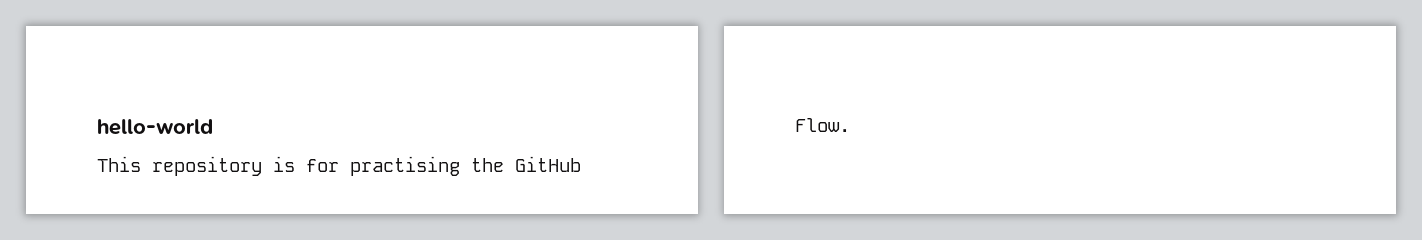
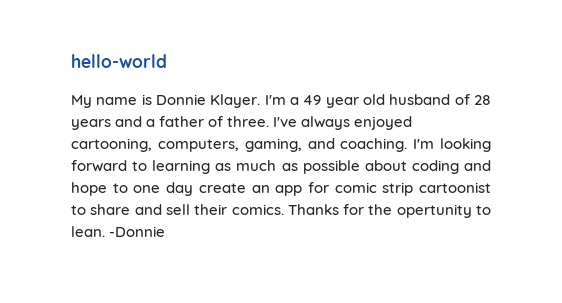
[97,156,581,176] [795,118,850,132] This repository is for practising the GitHub Flow. -> [71,94,491,108] [71,116,413,130] [71,138,491,152] [71,160,491,174] [71,182,491,196] [71,204,492,218] [71,226,166,237] My name is Donnie Klayer. I'm a 49 year old husband of 28 years and a father of three. I've always enjoyed cartooning, computers, gaming, and coaching. I'm looking forward to learning as much as possible about coding and hope to one day create an app for comic strip cartoonist to share and sell their comics. Thanks for the opertunity to lean. -Donnie

